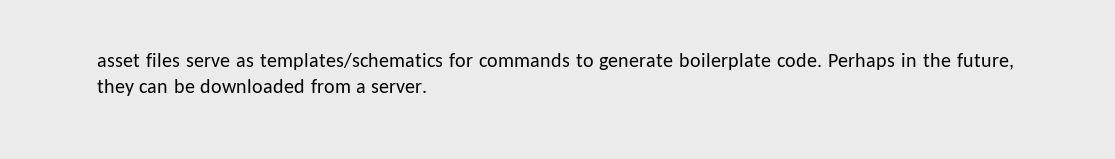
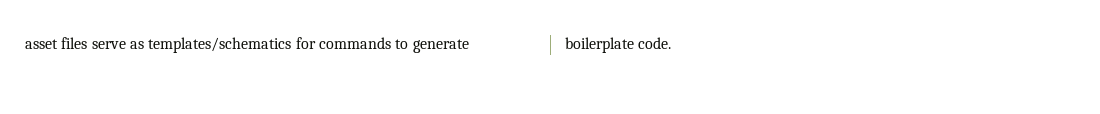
[828,53,1015,70] [97,79,428,96] Perhaps in the future, they can be downloaded from a server. -> (672, 43) none

